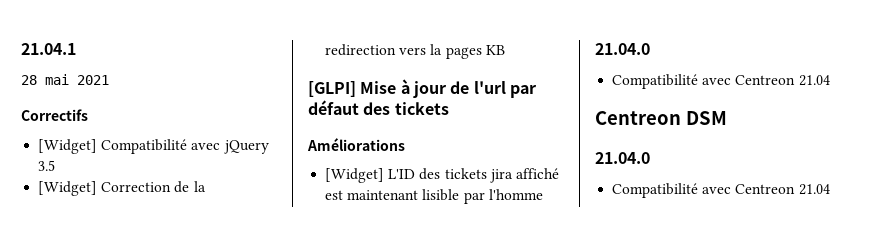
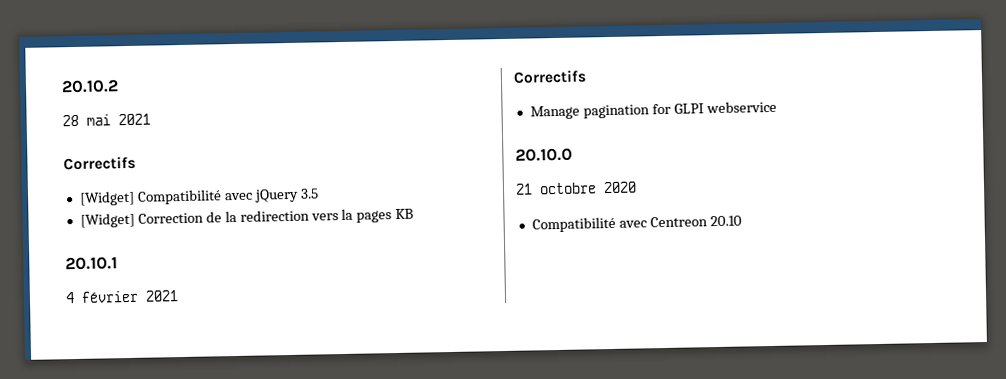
[21,43,76,55] 21.04.1 -> [61,79,119,94] 20.10.2
[308,79,536,98] [308,100,449,115] [307,138,405,151] [325,168,559,183] [325,189,543,204] [595,43,650,55] [612,74,830,89] [595,111,727,125] [595,152,650,164] [612,183,830,198] [GLPI] Mise à jour de l'url par défaut des tickets // Améliorations // [Widget] L'ID des tickets jira affiché est maintenant lisible par l'homme // 21.04.0 // Compatibilité avec Centreon 21.04 // Centreon DSM // 21.04.0 // Compatibilité avec Centreon 21.04 -> [65,256,118,271] [65,290,179,304] [513,69,587,84] [529,100,777,120] [515,147,573,162] [515,181,637,195] [531,215,742,233] 20.10.1 // 4 février 2021 // Correctifs // Manage pagination for GLPI webservice // 20.10.0 // 21 octobre 2020 // Compatibilité avec Centreon 20.10

